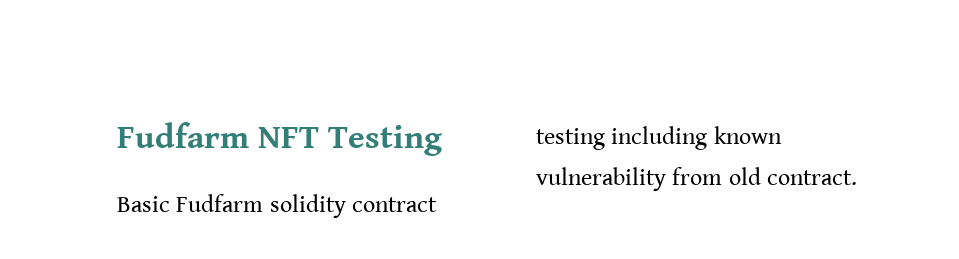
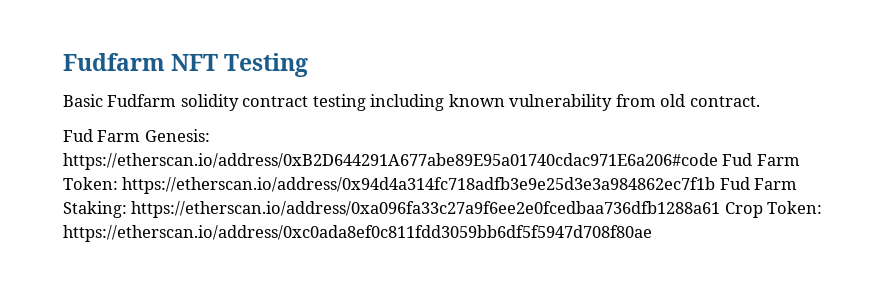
(858, 177) none -> [63,129,210,142] [63,153,800,170] [63,177,798,194] [63,201,823,218] [63,225,652,242] // Fud Farm Genesis: https://etherscan.io/address/0xB2D644291A677abe89E95a01740cdac971E6a206#code Fud Farm Token: https://etherscan.io/address/0x94d4a314fc718adfb3e9e25d3e3a984862ec7f1b Fud Farm Staking: https://etherscan.io/address/0xa096fa33c27a9f6ee2e0fcedbaa736dfb1288a61 Crop Token: https://etherscan.io/address/0xc0ada8ef0c811fdd3059bb6df5f5947d708f80ae

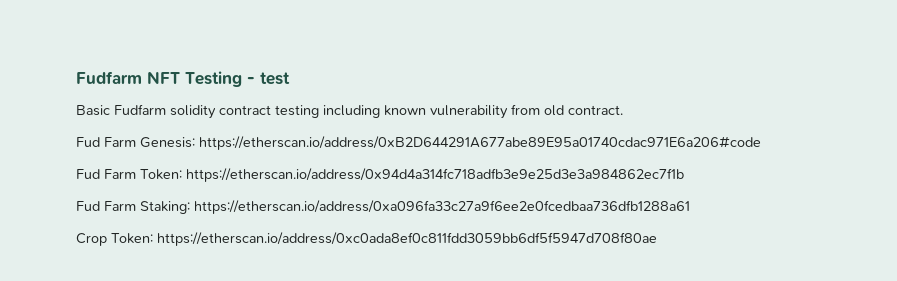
(309, 65) none -> [247,72,290,85] - test
(718, 161) none -> (761, 143) //
(716, 185) none -> (684, 175) //
(721, 209) none -> (690, 207) //

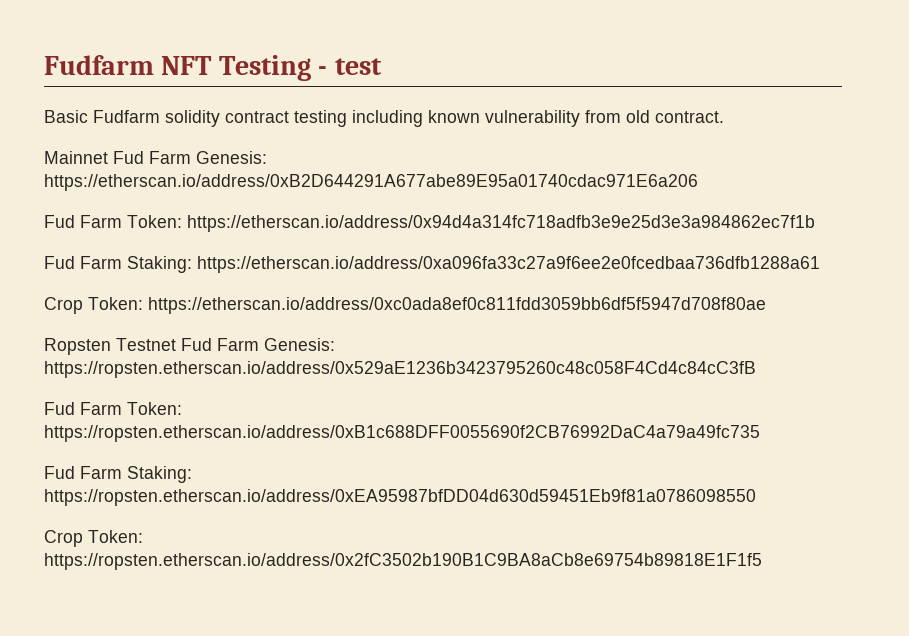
[76,136,761,150] Fud Farm Genesis: https://etherscan.io/address/0xB2D644291A677abe89E95a01740cdac971E6a206#code -> [44,151,267,164] [44,174,698,191] Mainnet Fud Farm Genesis: https://etherscan.io/address/0xB2D644291A677abe89E95a01740cdac971E6a206
(657, 239) none -> [44,338,335,355] [44,361,756,378] [44,402,182,415] [44,425,760,442] [44,466,192,483] [44,489,756,506] [44,530,143,547] [44,553,762,570] // Ropsten Testnet Fud Farm Genesis: https://ropsten.etherscan.io/address/0x529aE1236b3423795260c48c058F4Cd4c84cC3fB // Fud Farm Token: https://ropsten.etherscan.io/address/0xB1c688DFF0055690f2CB76992DaC4a79a49fc735 // Fud Farm Staking: https://ropsten.etherscan.io/address/0xEA95987bfDD04d630d59451Eb9f81a0786098550 // Crop Token: https://ropsten.etherscan.io/address/0x2fC3502b190B1C9BA8aCb8e69754b89818E1F1f5

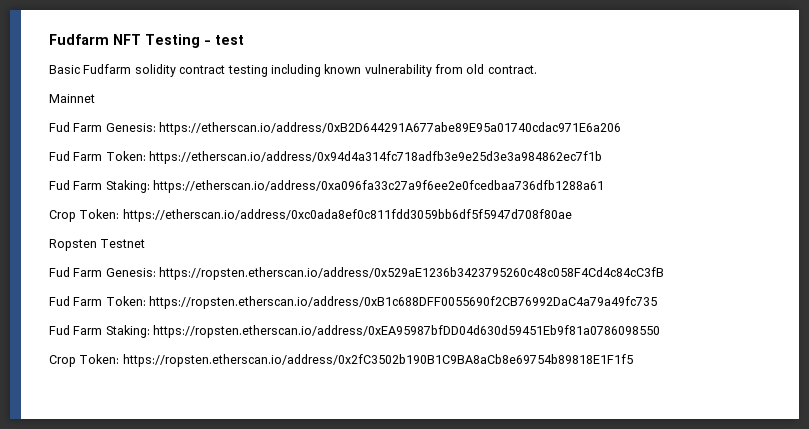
(108, 157) none -> (95, 98) //
(176, 344) none -> (146, 243) //

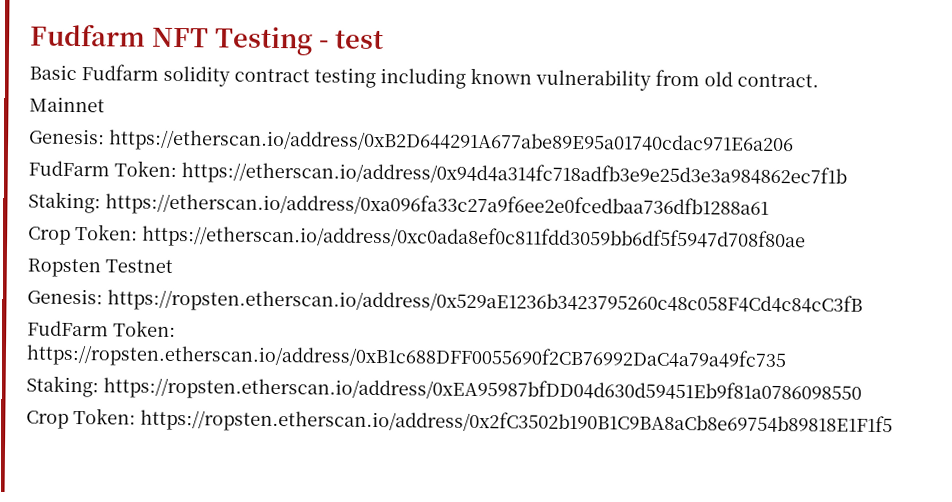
[49,122,103,132] Fud Farm -> (105, 104) none
[49,151,103,161] Fud Farm -> [28,160,110,177] FudFarm
[49,180,103,190] Fud Farm -> (847, 175) none
[49,267,103,277] Fud Farm -> (173, 266) none
[49,296,103,306] Fud Farm -> [27,320,109,337] FudFarm
[49,325,103,335] Fud Farm -> (787, 358) none

